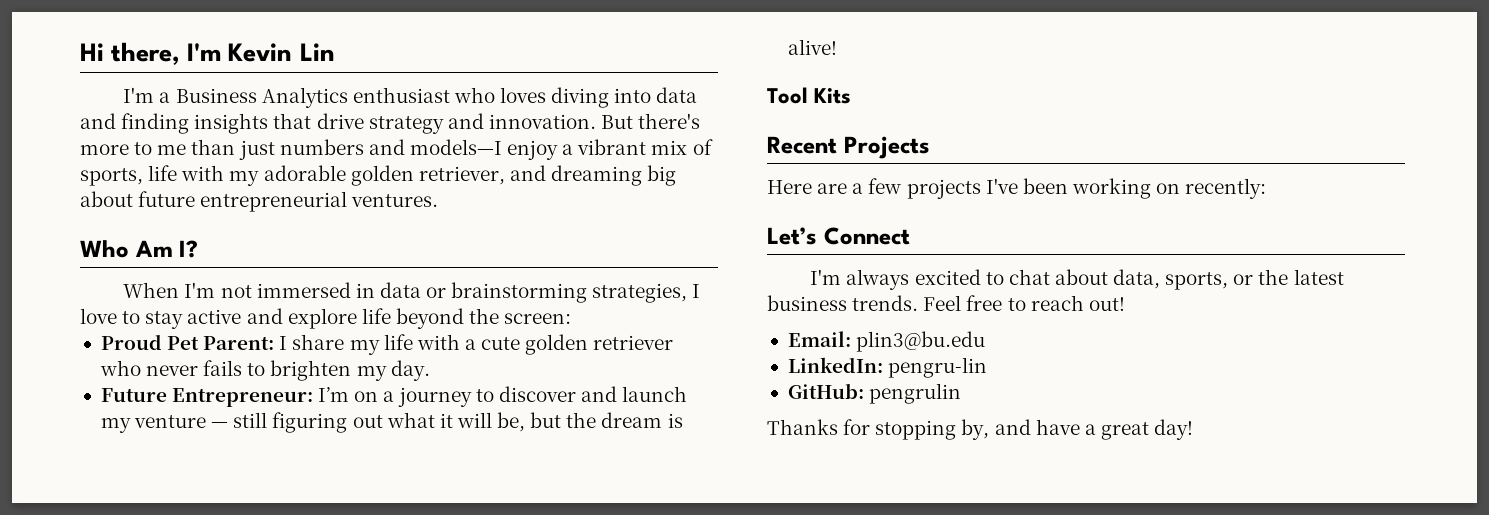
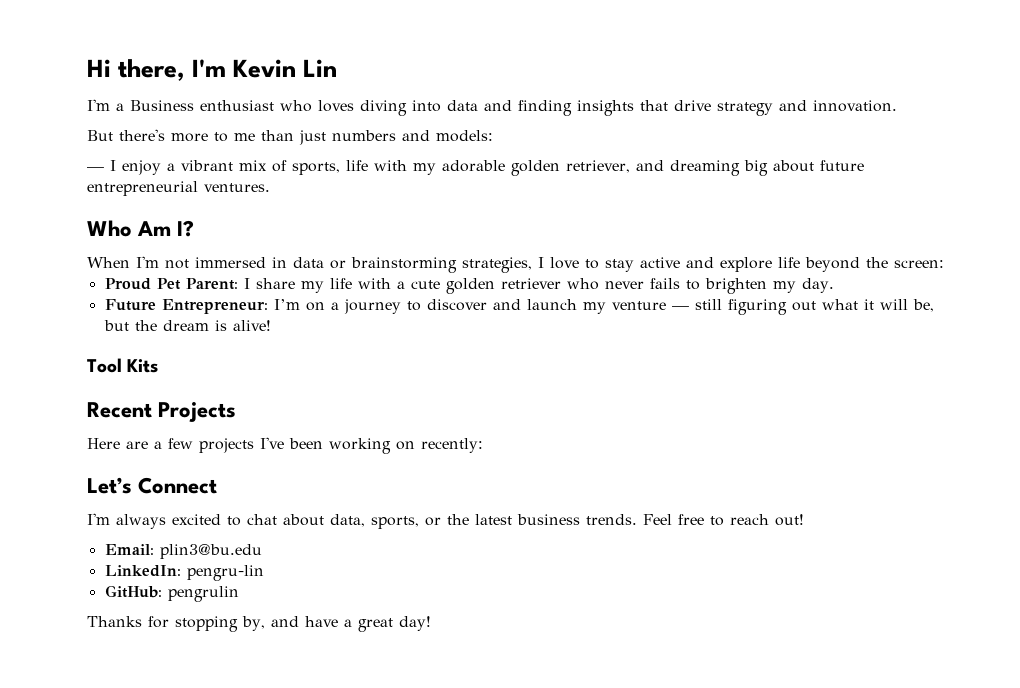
[261,87,348,108] Analytics -> (194, 105) none
(596, 121) none -> (897, 106) //
[409,139,502,155] models—I -> [436,130,493,142] [87,160,116,171] models: // — I

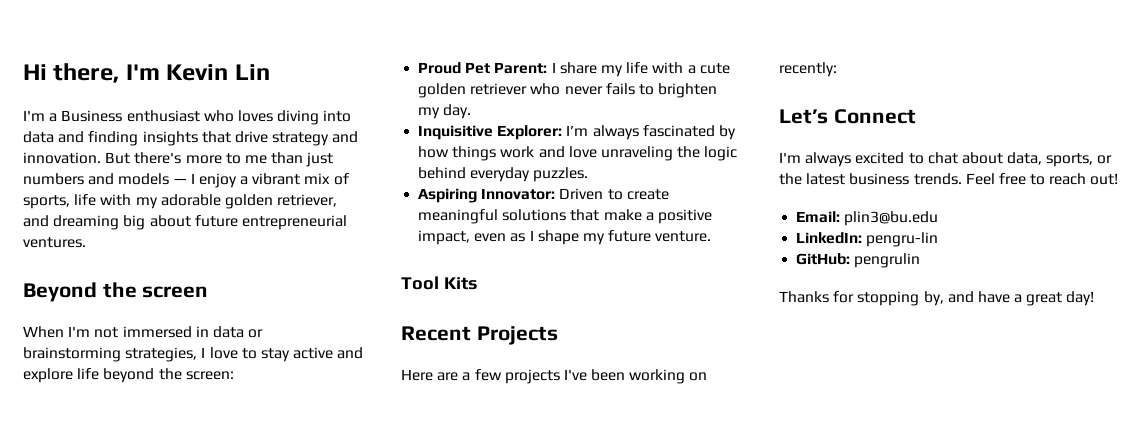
(897, 106) // -> (101, 158) none
[436,130,493,142] models: // -> [118,173,170,185] models
[87,220,195,237] Who Am I? -> [23,282,209,302] Beyond the screen
[104,299,934,315] [103,320,271,331] Future Entrepreneur: I’m on a journey to discover and launch my venture — still figuring out what it will be, but the dream is alive! -> [418,125,736,140] [418,146,738,161] [418,167,589,182] [418,188,669,203] [418,209,712,224] [418,230,712,245] Inquisitive Explorer: I’m always fascinated by how things work and love unraveling the logic behind everyday puzzles. // Aspiring Innovator: Driven to create meaningful solutions that make a positive impact, even as I shape my future venture.

